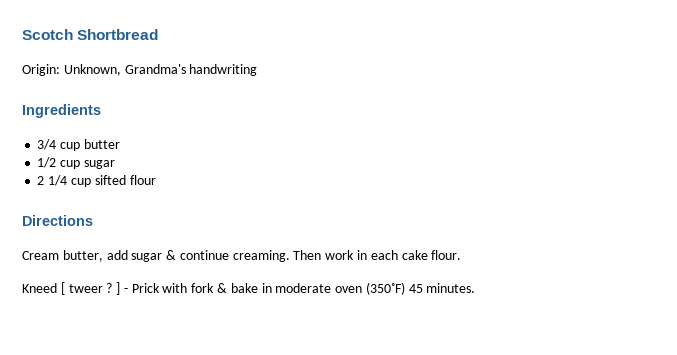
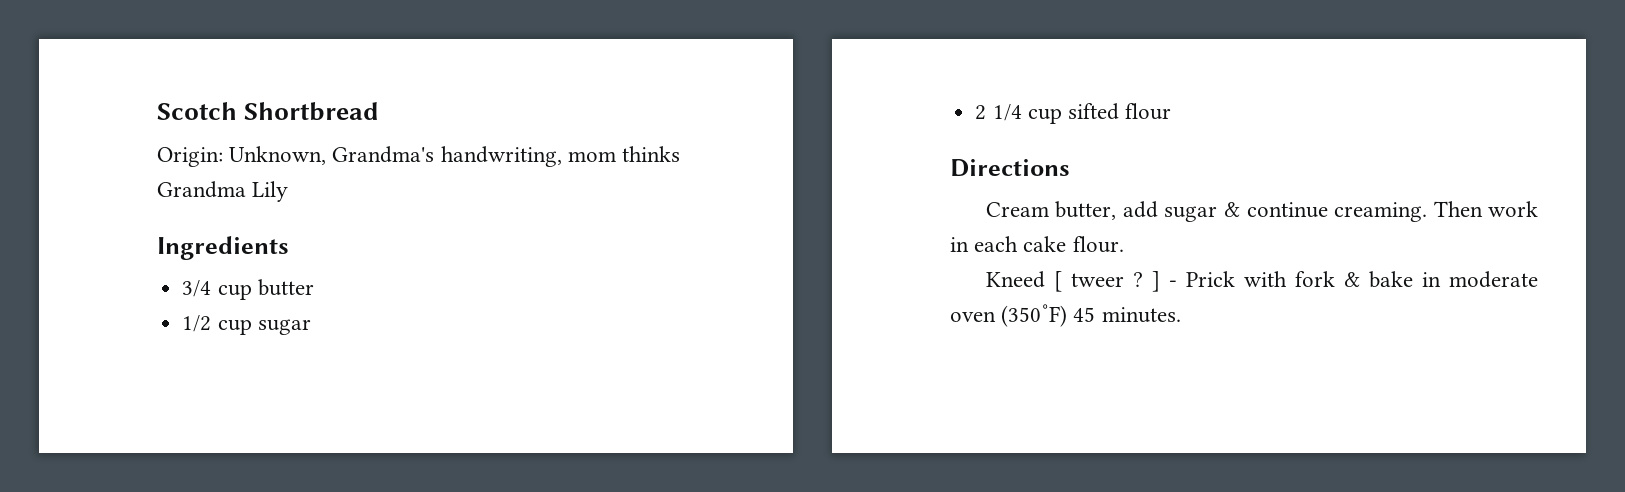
[189,64,258,76] handwriting -> [440,146,681,167] [157,181,289,202] handwriting, mom thinks Grandma Lily

